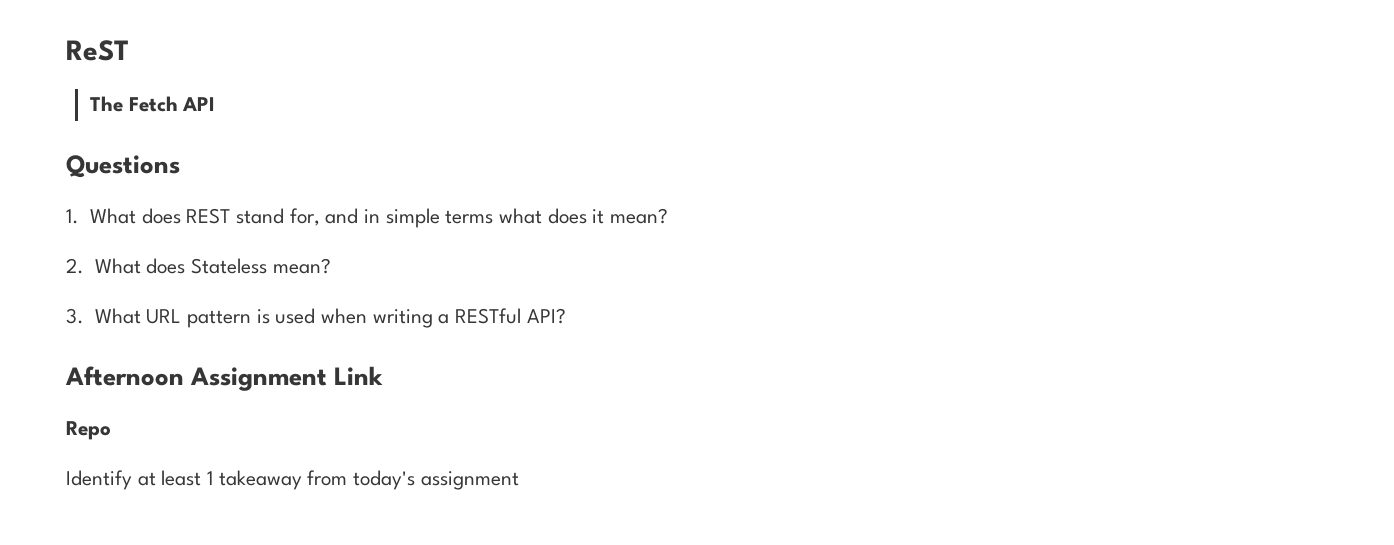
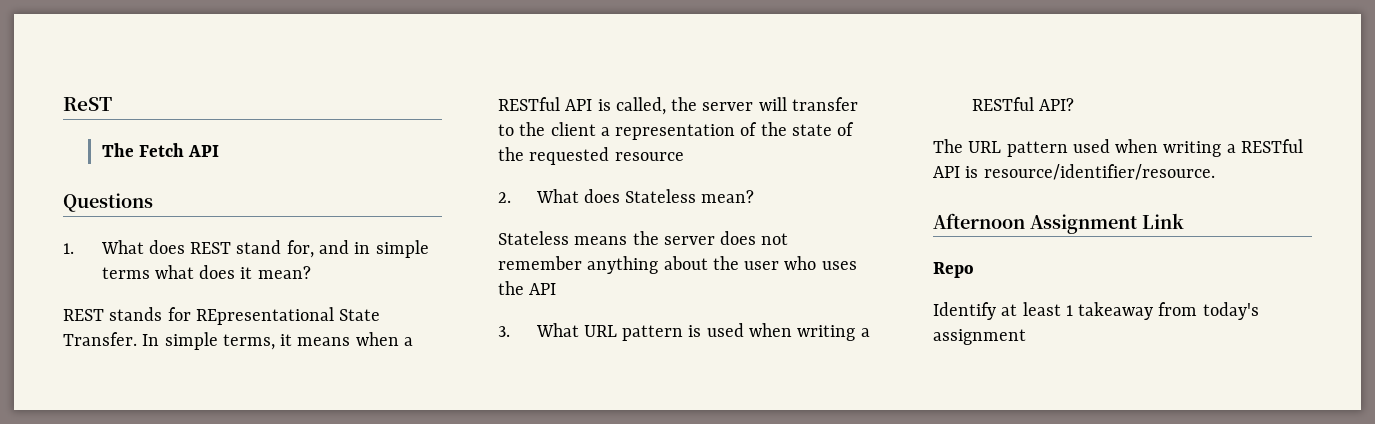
(668, 216) none -> [63,307,381,325] [63,332,413,350] [498,97,858,115] [498,122,855,140] [498,147,684,165] // REST stands for REpresentational State Transfer. In simple terms, it means when a RESTful API is called, the server will transfer to the client a representation of the state of the requested resource
(331, 266) none -> [498,231,789,245] [498,256,857,274] [498,281,557,295] // Stateless means the server does not remember anything about the user who uses the API
(566, 316) none -> [933,139,1303,157] [933,164,1215,180] // The URL pattern used when writing a RESTful API is resource/identifier/resource.

